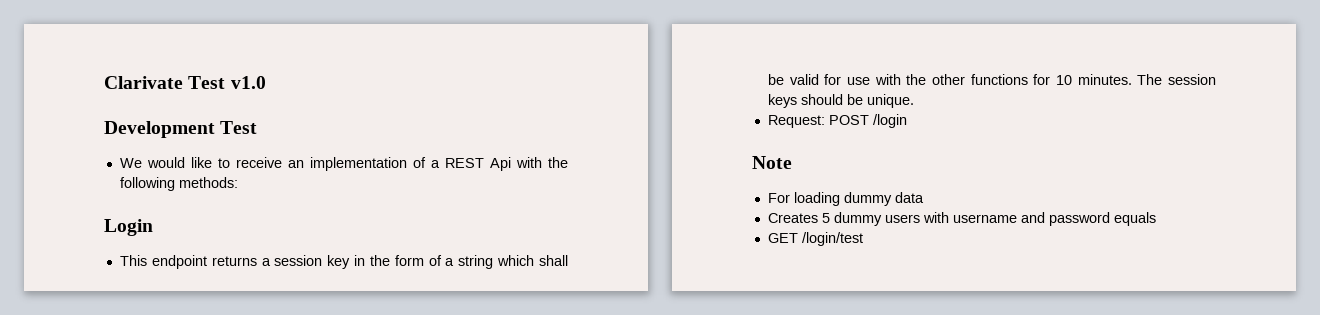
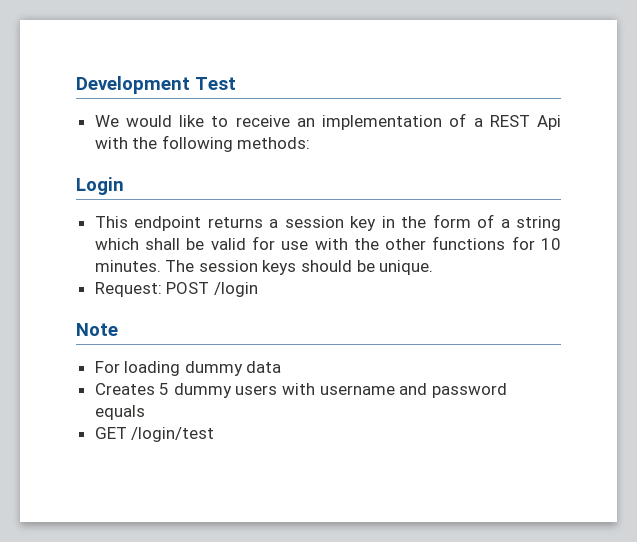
[104,76,266,89] Clarivate Test v1.0 // -> (76, 85) none

